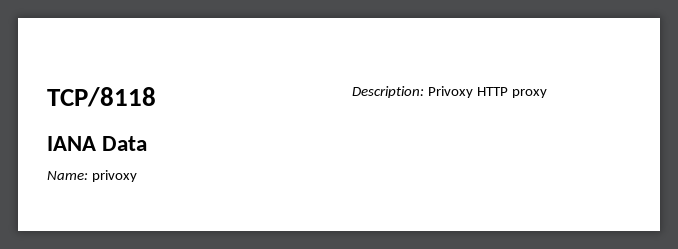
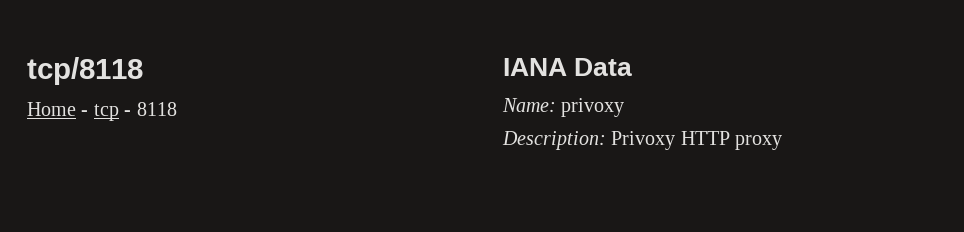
[47,87,156,107] TCP/8118 -> [27,57,143,85] [27,102,177,121] tcp/8118 // Home - tcp - 8118

